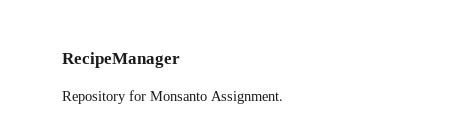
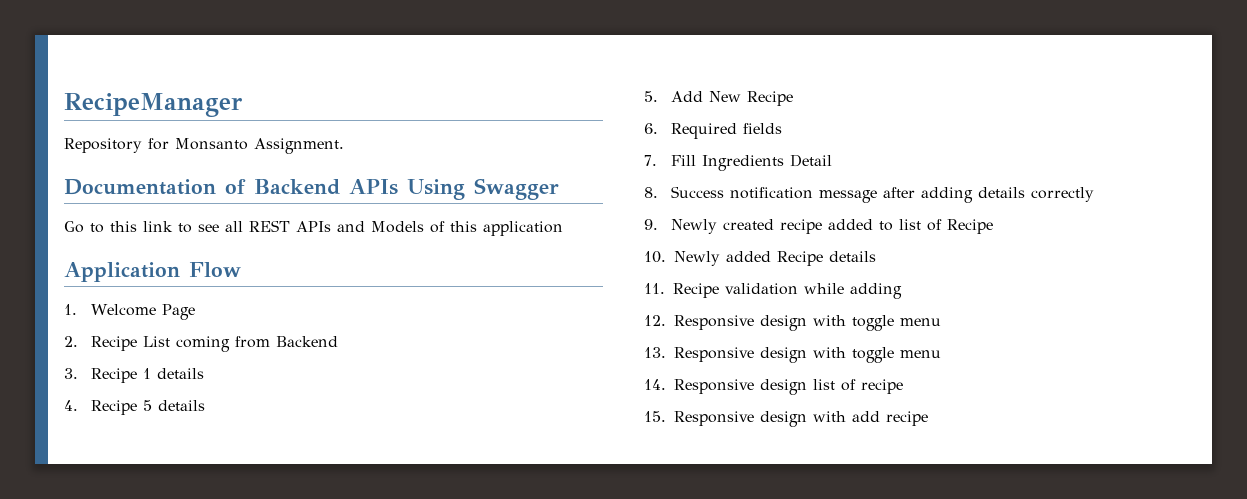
(283, 97) none -> [64,178,559,200] [64,220,563,236] [64,262,241,282] [64,304,196,320] [64,336,339,352] [64,368,205,383] [64,400,206,415] [644,91,794,106] [644,123,783,139] [644,154,833,171] [644,186,1095,203] [644,219,994,234] [644,251,876,266] [644,283,902,299] [644,315,941,331] [644,347,941,363] [644,379,903,395] [644,411,928,427] // Documentation of Backend APIs Using Swagger // Go to this link to see all REST APIs and Models of this application // Application Flow // 1. Welcome Page // 2. Recipe List coming from Backend // 3. Recipe 1 details // 4. Recipe 5 details // 5. Add New Recipe // 6. Required fields // 7. Fill Ingredients Detail // 8. Success notification message after adding details correctly // 9. Newly created recipe added to list of Recipe // 10. Newly added Recipe details // 11. Recipe validation while adding // 12. Responsive design with toggle menu // 13. Responsive design with toggle menu // 14. Responsive design list of recipe // 15. Responsive design with add recipe

